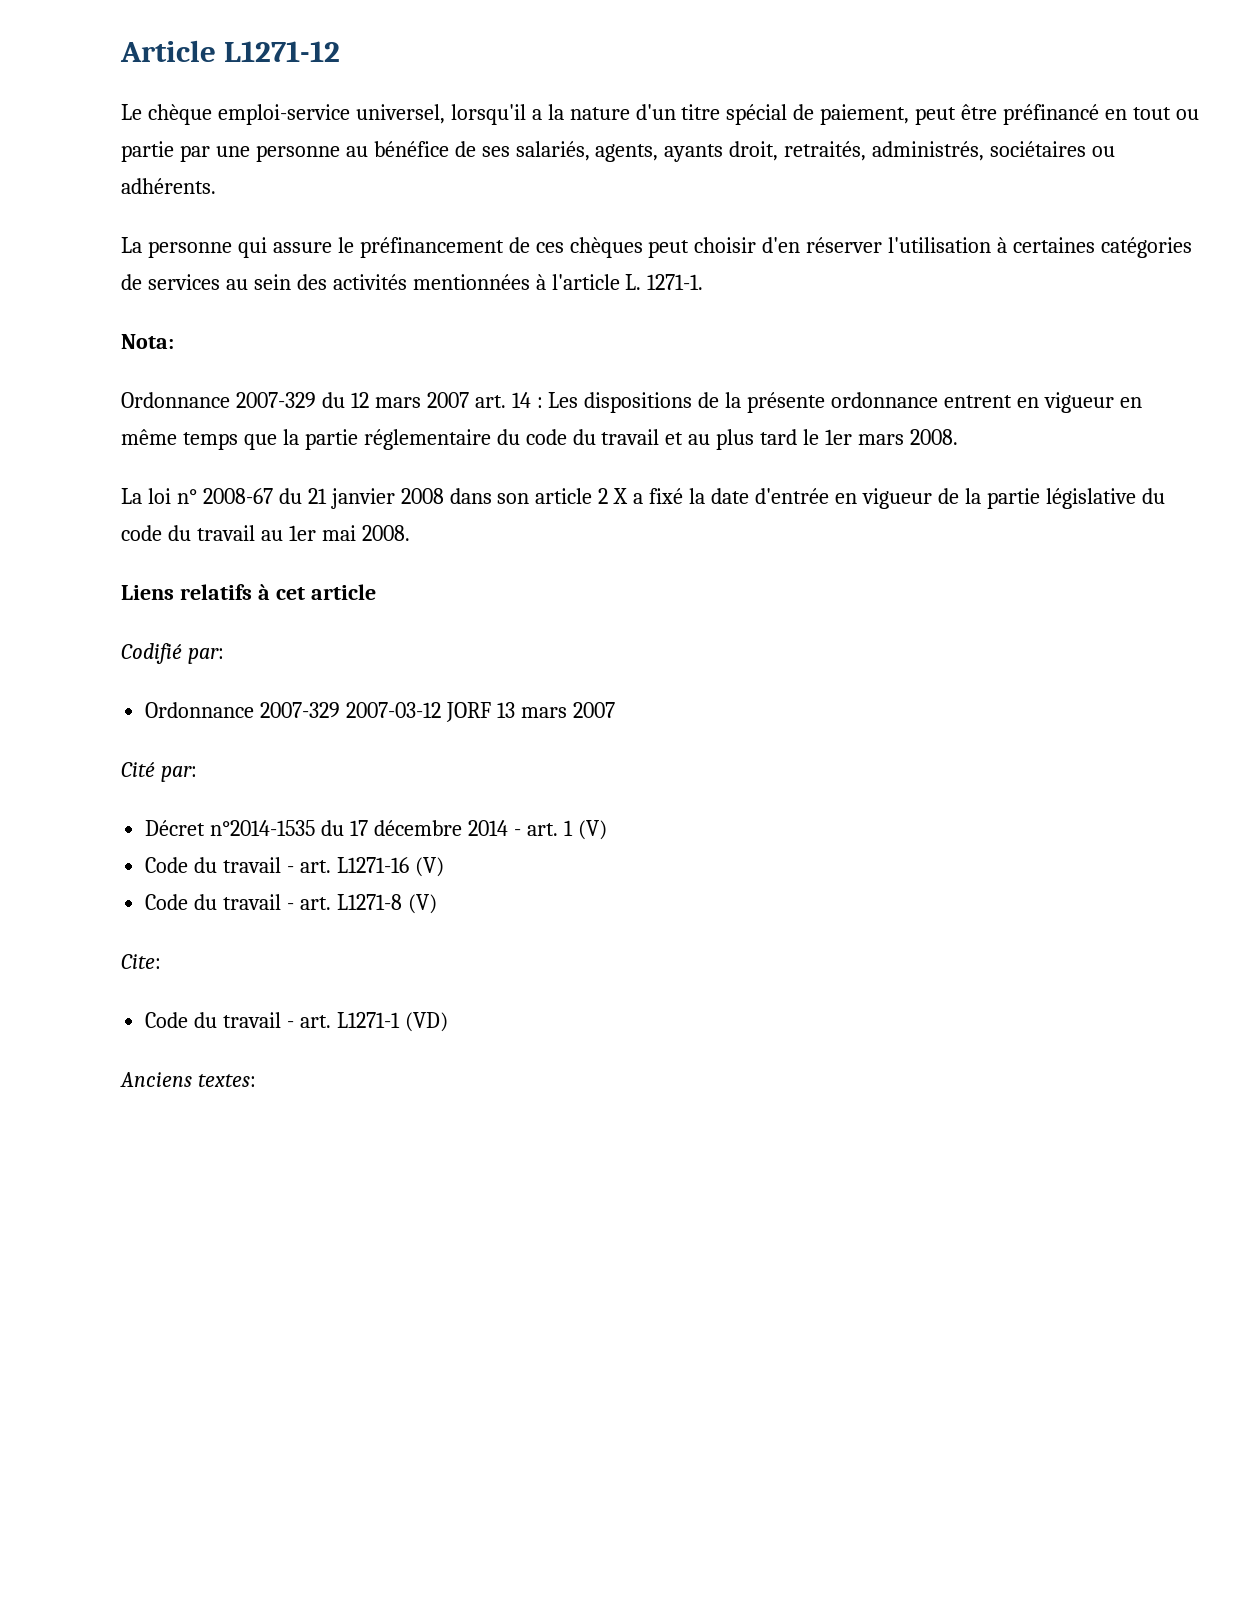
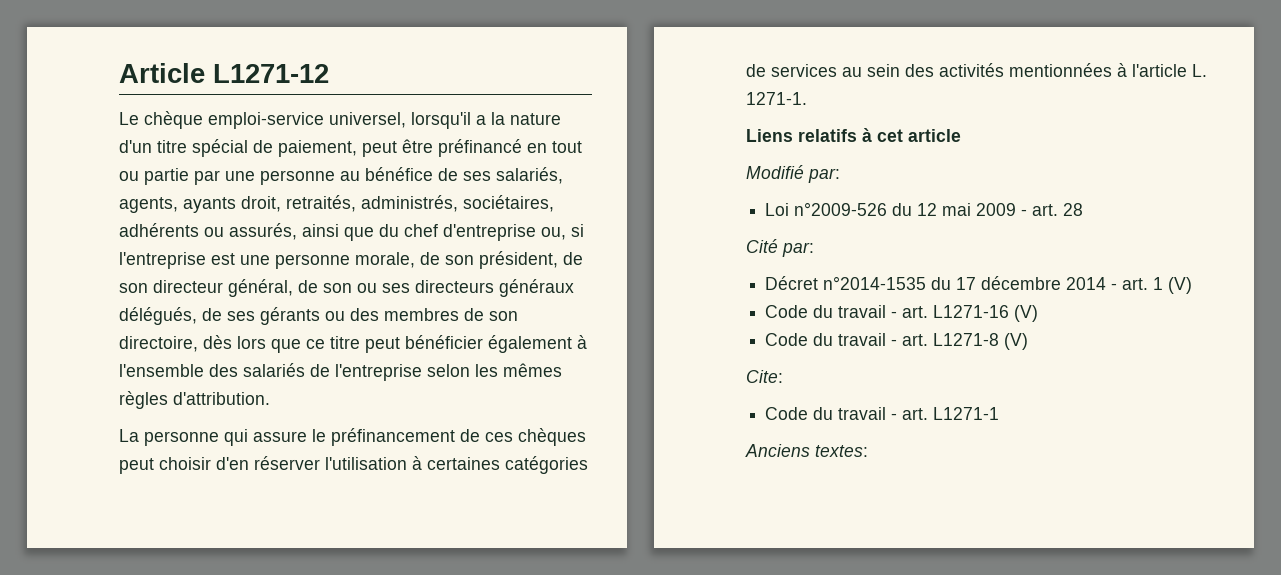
[990,141,1116,157] [121,178,216,194] sociétaires ou adhérents. -> [463,195,554,212] [119,223,584,241] [119,251,583,269] [119,279,574,297] [119,307,518,325] [119,335,587,353] [119,363,562,381] [119,391,270,409] sociétaires, adhérents ou assurés, ainsi que du chef d'entreprise ou, si l'entreprise est une personne morale, de son président, de son directeur général, de son ou ses directeurs généraux délégués, de ses gérants ou des membres de son directoire, dès lors que ce titre peut bénéficier également à l'ensemble des salariés de l'entreprise selon les mêmes règles d'attribution.
[121,334,174,349] [121,392,1142,413] [121,429,958,450] [121,488,1165,509] [121,525,410,541] // Nota: // Ordonnance 2007-329 du 12 mars 2007 art. 14 : Les dispositions de la présente ordonnance entrent en vigueur en même temps que la partie réglementaire du code du travail et au plus tard le 1er mars 2008. // La loi n° 2008-67 du 21 janvier 2008 dans son article 2 X a fixé la date d'entrée en vigueur de la partie législative du code du travail au 1er mai 2008. -> (807, 98) none
[121,643,224,664] [145,702,615,722] Codifié par: // Ordonnance 2007-329 2007-03-12 JORF 13 mars 2007 -> [746,165,840,183] [765,202,1084,216] Modifié par: // Loi n°2009-526 du 12 mai 2009 - art. 28
[404,1012,448,1032] (VD) -> (1000, 413) none

